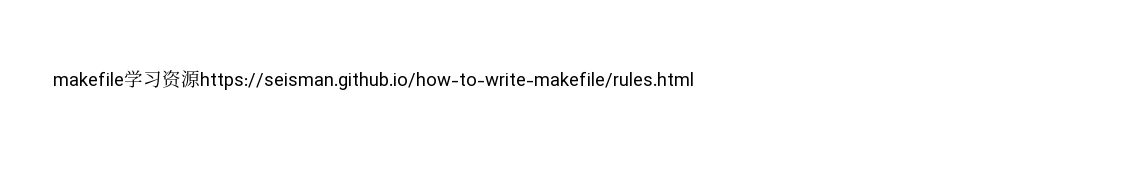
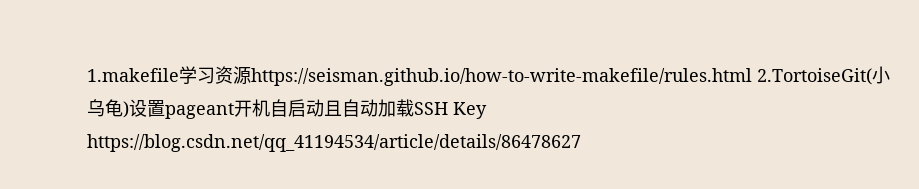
[53,71,124,86] makefile -> [87,68,179,82] 1.makefile
(694, 80) none -> [757,66,890,85] [87,99,487,119] [87,134,581,152] 2.TortoiseGit(小乌龟)设置pageant开机自启动且自动加载SSH Key https://blog.csdn.net/qq_41194534/article/details/86478627

